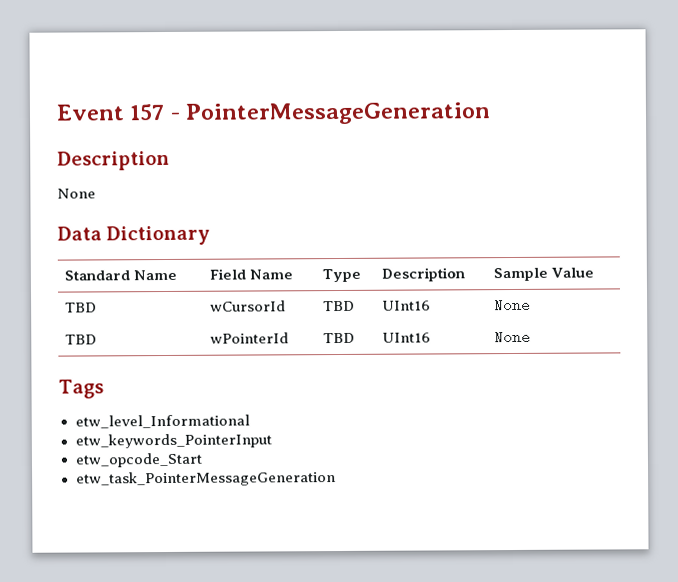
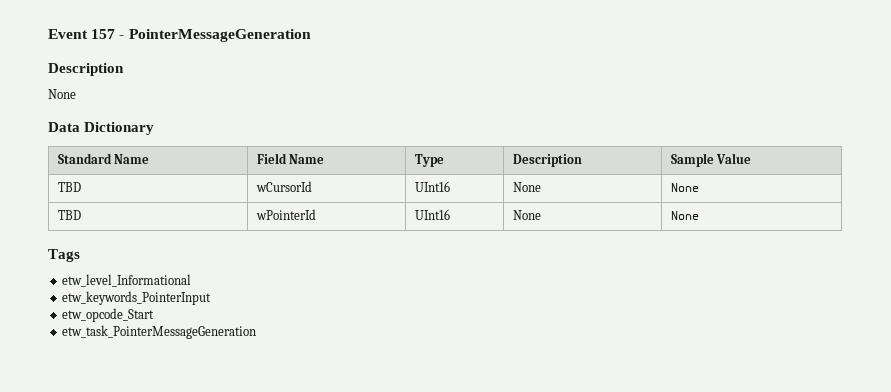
[322,300,355,312] [381,300,431,311] TBD | UInt16 -> [414,181,450,192] [512,182,541,192] UInt16 | None
[322,332,355,344] [381,332,431,343] TBD | UInt16 -> [414,209,450,220] [512,210,541,220] UInt16 | None

